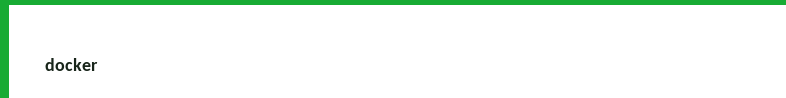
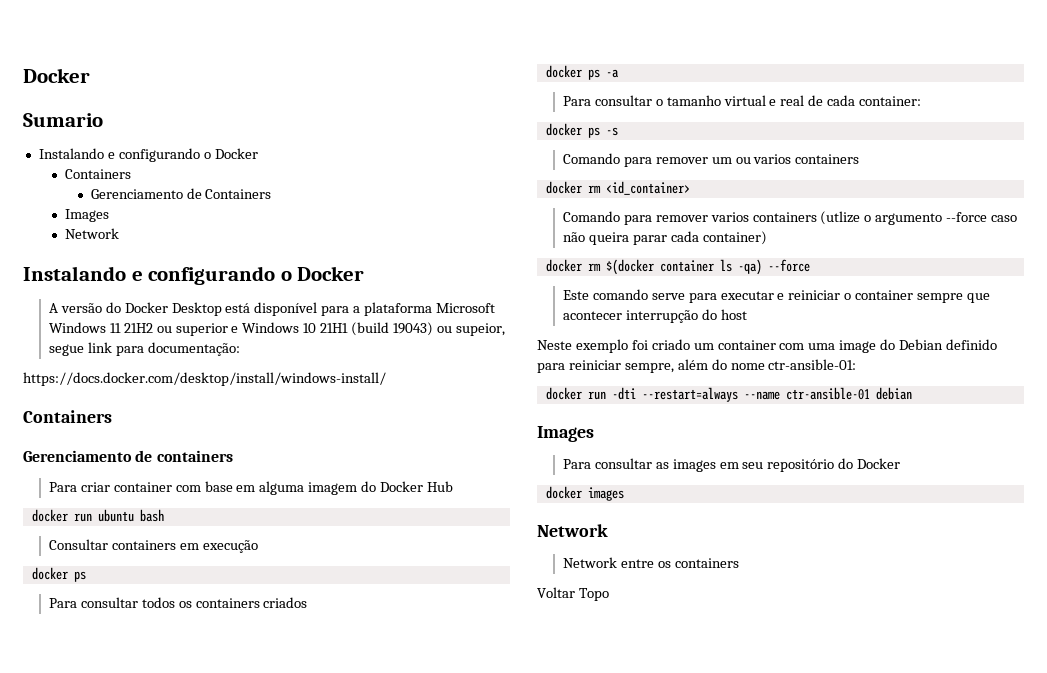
[45,58,98,71] docker -> [23,68,90,83] [23,113,103,127] [38,148,258,162] [64,169,131,179] [90,188,272,199] [64,209,109,222] [64,228,119,239] [23,266,365,285] [48,302,495,316] [48,322,505,336] [48,342,240,356] [23,372,386,386] [23,410,112,423] [23,450,233,462] [48,481,453,495] [31,509,164,522] [48,539,258,553] [31,567,86,582] [48,597,308,608] [545,65,619,80] [562,95,922,106] [545,123,618,138] [562,153,860,167] [545,181,690,195] [562,211,1018,225] [562,231,767,245] [545,259,810,275] [562,289,990,303] [562,309,747,323] [537,339,998,353] [537,359,857,373] [545,387,912,402] [537,426,594,442] [562,458,901,472] [545,486,624,501] [537,524,608,537] [562,557,739,568] [537,587,609,601] Docker // Sumario // Instalando e configurando o Docker // Containers // Gerenciamento de Containers // Images // Network // Instalando e configurando o Docker // A versão do Docker Desktop está disponível para a plataforma Microsoft Windows 11 21H2 ou superior e Windows 10 21H1 (build 19043) ou supeior, segue link para documentação: // https://docs.docker.com/desktop/install/windows-install/ // Containers // Gerenciamento de containers // Para criar container com base em alguma imagem do Docker Hub // docker run ubuntu bash // Consultar containers em execução // docker ps // Para consultar todos os containers criados // docker ps -a // Para consultar o tamanho virtual e real de cada container: // docker ps -s // Comando para remover um ou varios containers // docker rm <id_container> // Comando para remover varios containers (utlize o argumento --force caso não queira parar cada container) // docker rm $(docker container ls -qa) --force // Este comando serve para executar e reiniciar o container sempre que acontecer interrupção do host // Neste exemplo foi criado um container com uma image do Debian definido para reiniciar sempre, além do nome ctr-ansible-01: // docker run -dti --restart=always --name ctr-ansible-01 debian // Images // Para consultar as images em seu repositório do Docker // docker images // Network // Network entre os containers // Voltar Topo

